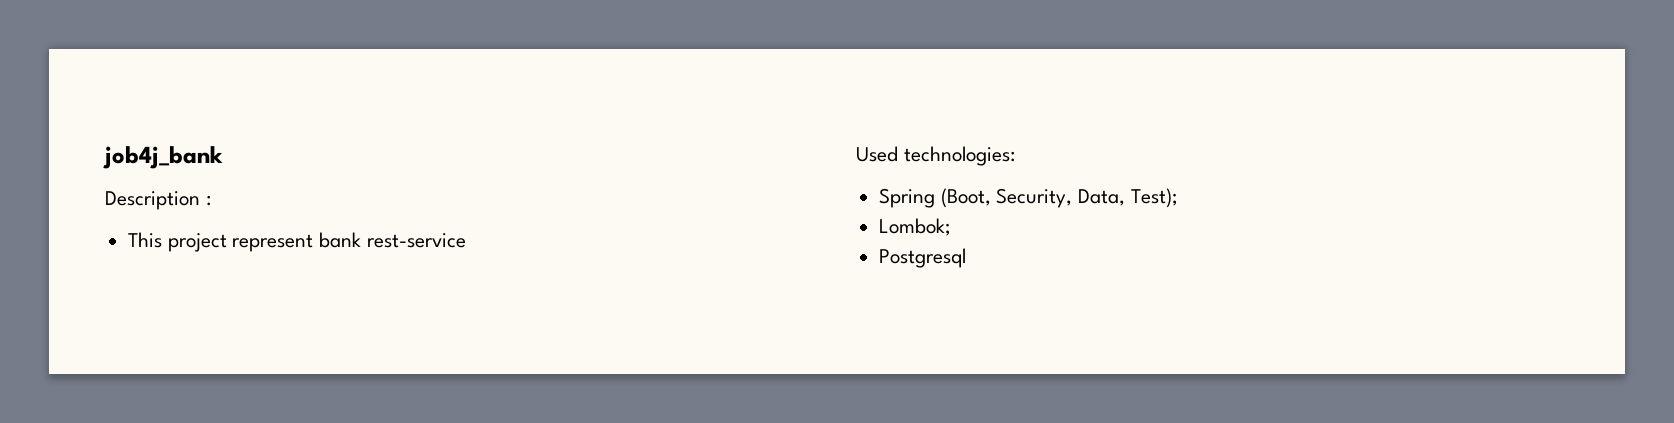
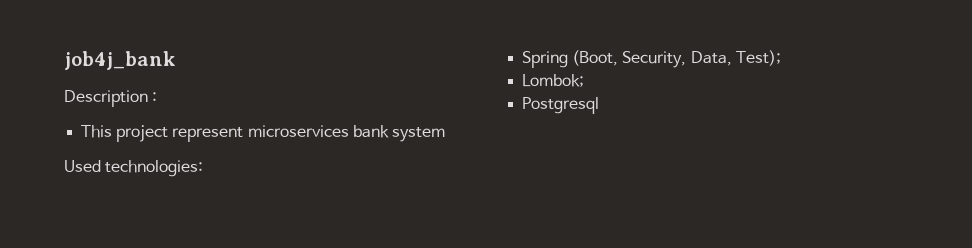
[319,232,466,248] bank rest-service -> [247,125,445,142] microservices bank system

